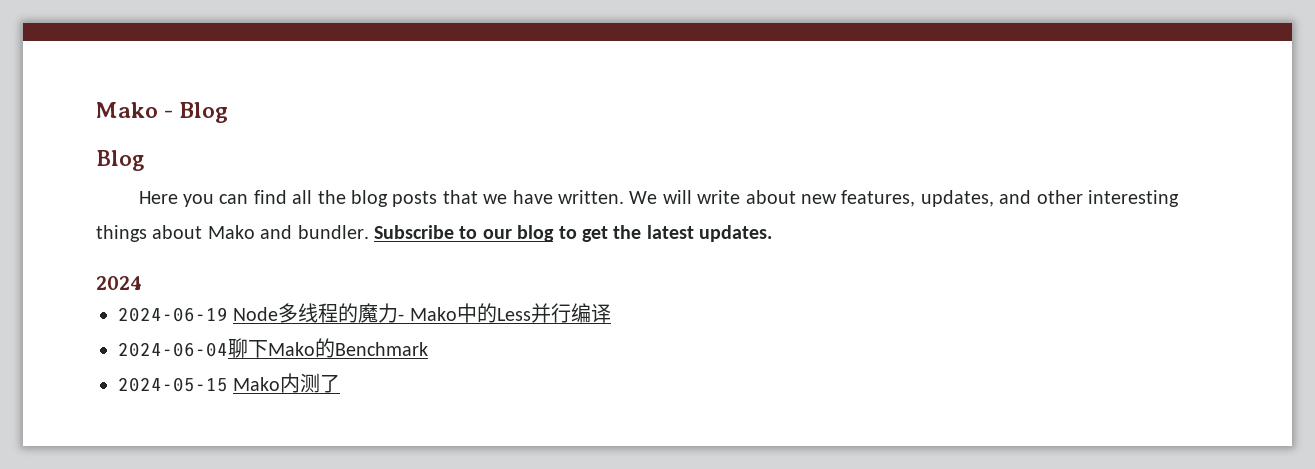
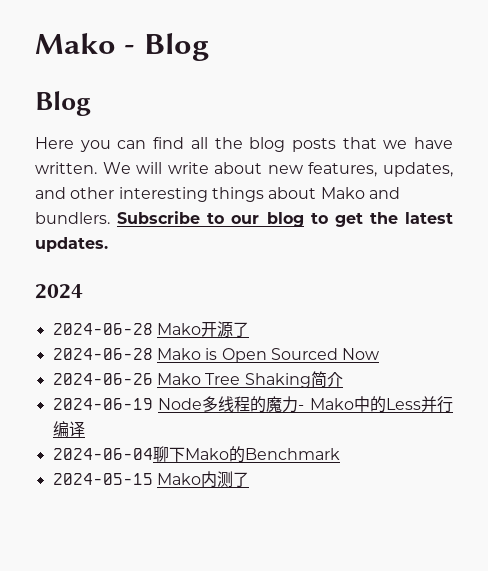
[297,225,369,239] bundler. -> [35,212,110,224] bundlers.
(142, 283) none -> [52,321,249,338] [52,348,380,363] [52,371,343,388] // 2024-06-28 Mako开源了 // 2024-06-28 Mako is Open Sourced Now // 2024-06-26 Mako Tree Shaking简介

